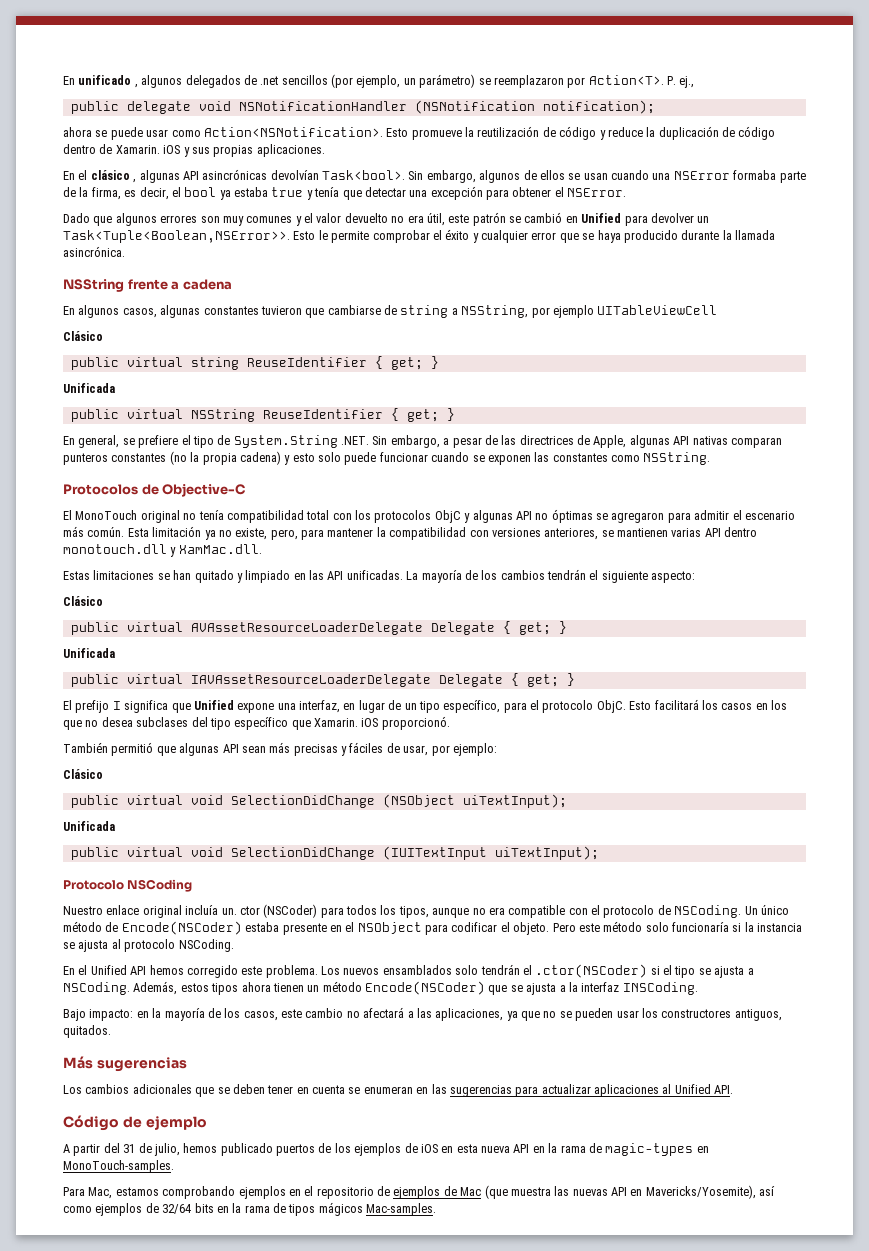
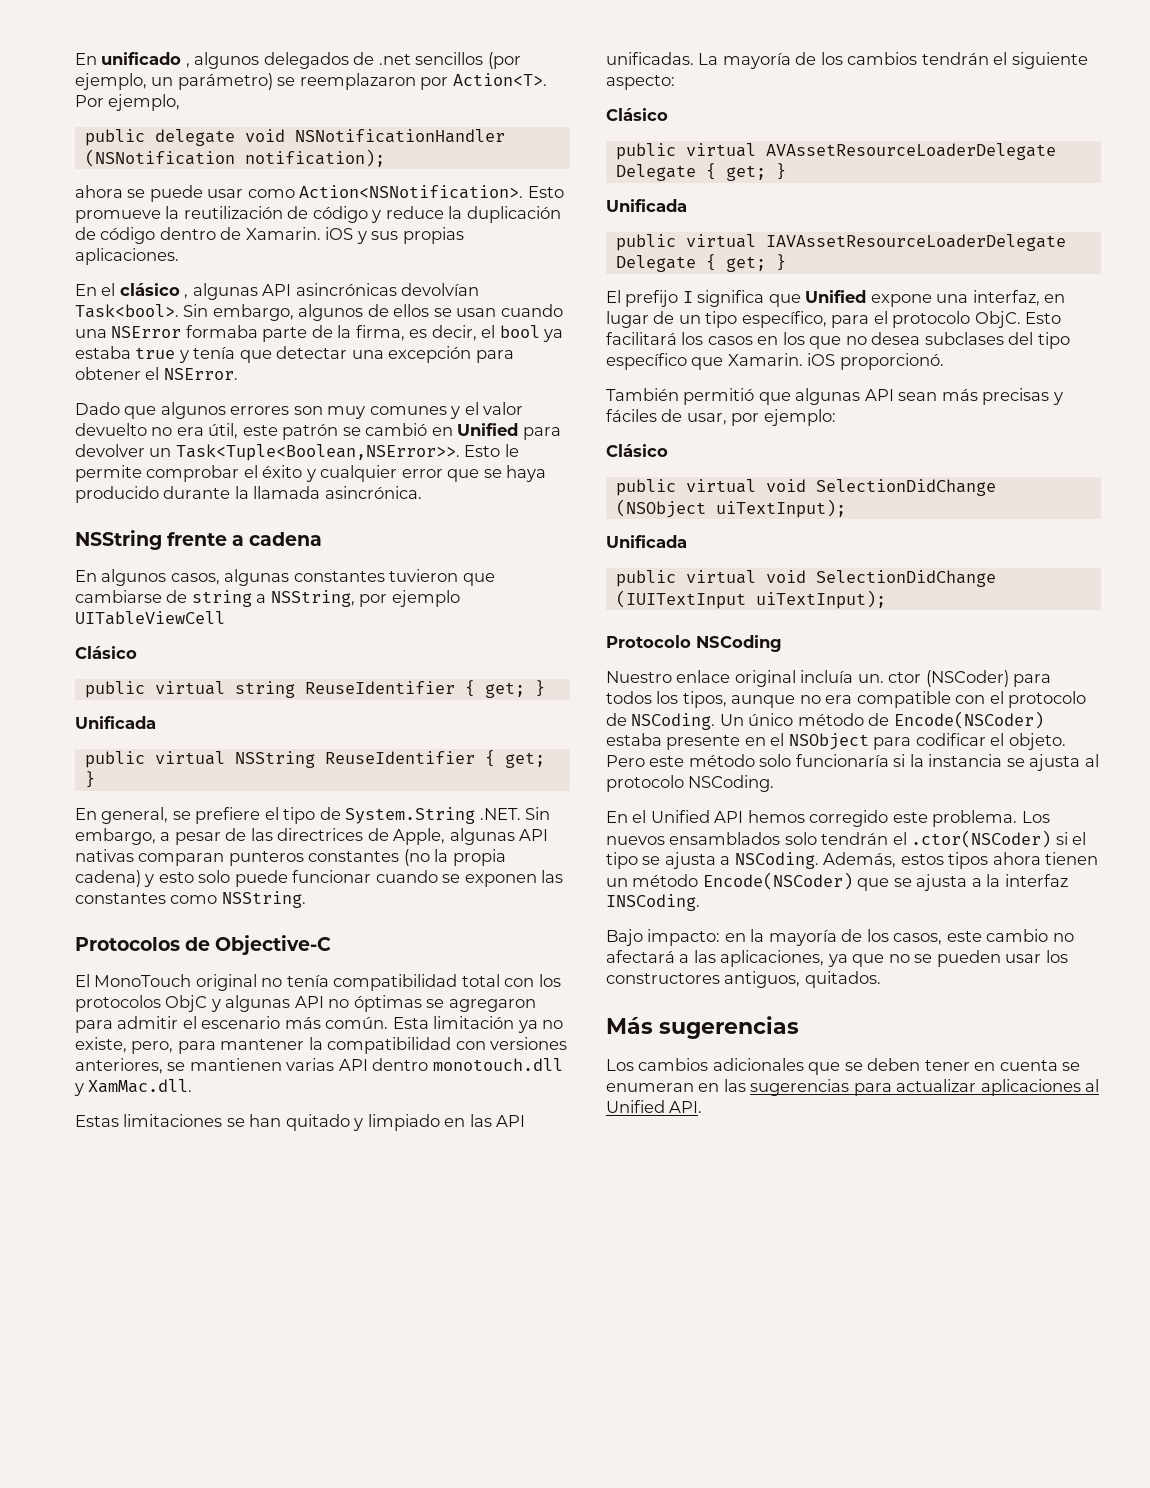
[667,76,695,88] P. ej., -> [75,94,181,111] Por ejemplo,
[63,1115,207,1131] [63,1143,709,1156] [63,1160,174,1173] [63,1185,776,1199] [63,1202,437,1216] // Código de ejemplo // A partir del 31 de julio, hemos publicado puertos de los ejemplos de iOS en esta nueva API en la rama de magic-types en MonoTouch-samples. // Para Mac, estamos comprobando ejemplos en el repositorio de ejemplos de Mac (que muestra las nuevas API en Mavericks/Yosemite), así como ejemplos de 32/64 bits en la rama de tipos mágicos Mac-samples. -> (703, 1107) none

